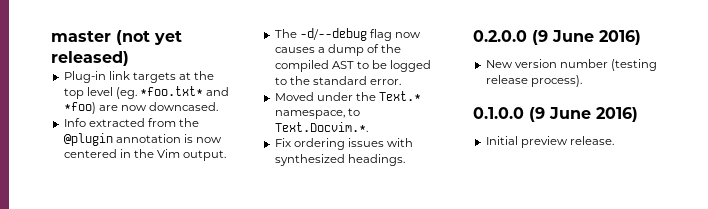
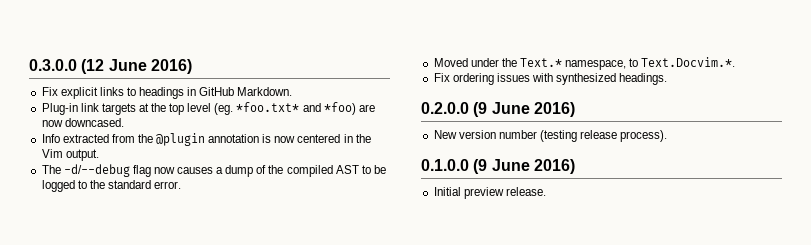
[51,30,182,45] [51,51,129,66] master (not yet released) -> [29,59,192,74] [41,87,293,99] 0.3.0.0 (12 June 2016) // Fix explicit links to headings in GitHub Markdown.

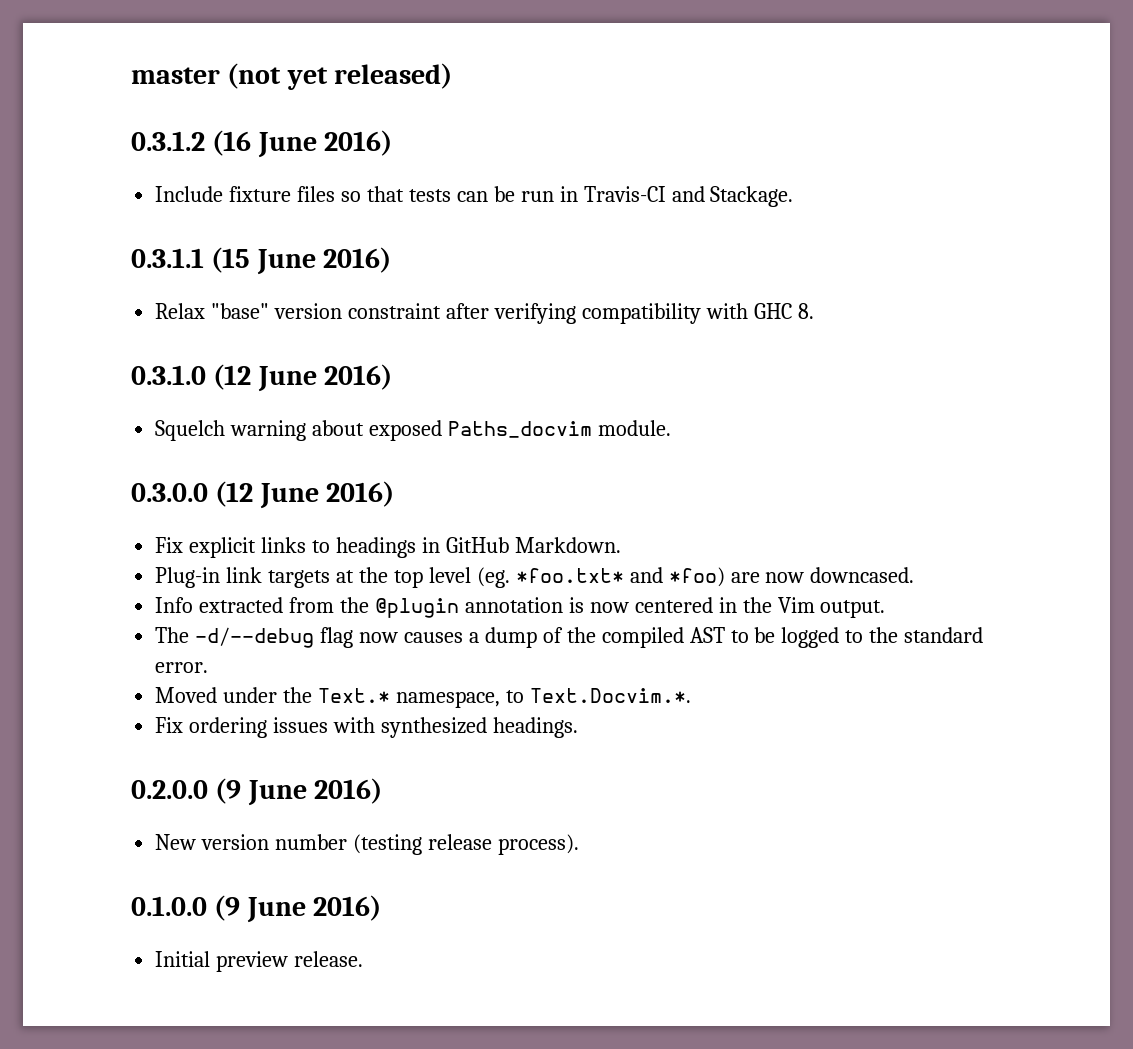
(29, 65) none -> [131,63,453,90] [131,130,393,158] [155,186,794,207] [131,247,392,275] [155,303,814,324] [131,364,393,392] [155,420,671,441] master (not yet released) // 0.3.1.2 (16 June 2016) // Include fixture files so that tests can be run in Travis-CI and Stackage. // 0.3.1.1 (15 June 2016) // Relax "base" version constraint after verifying compatibility with GHC 8. // 0.3.1.0 (12 June 2016) // Squelch warning about exposed Paths_docvim module. //

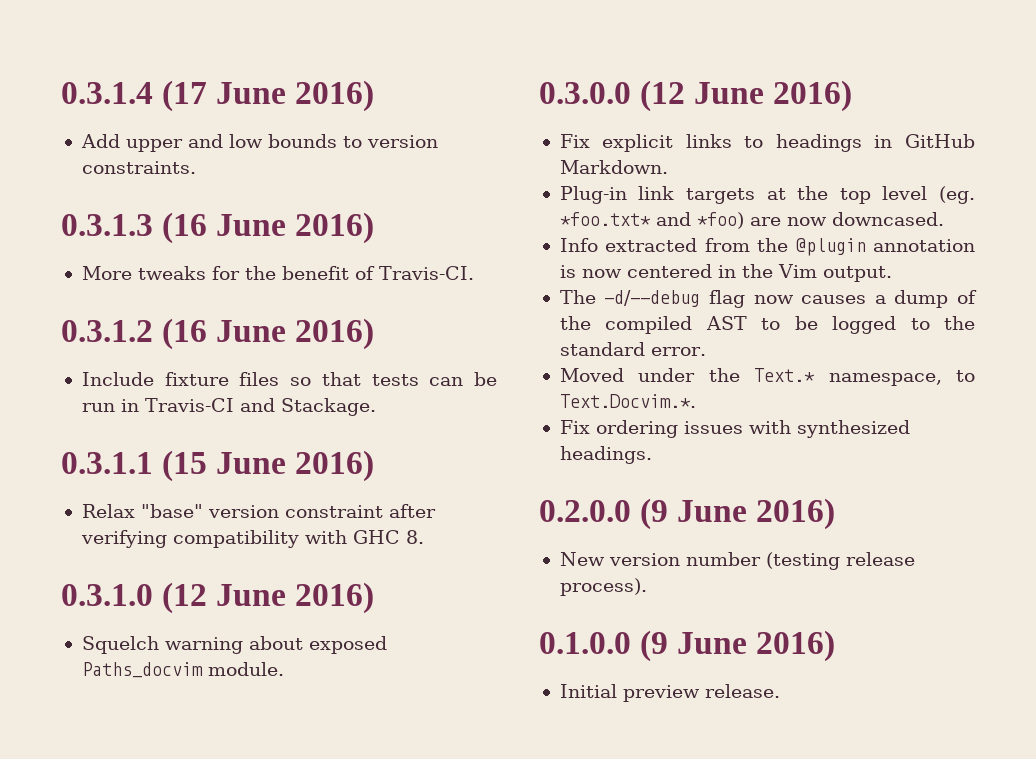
[131,63,453,90] master (not yet released) -> [61,80,375,112] [80,134,438,152] [81,161,196,174] [61,212,375,244] [81,266,474,280] 0.3.1.4 (17 June 2016) // Add upper and low bounds to version constraints. // 0.3.1.3 (16 June 2016) // More tweaks for the benefit of Travis-CI.

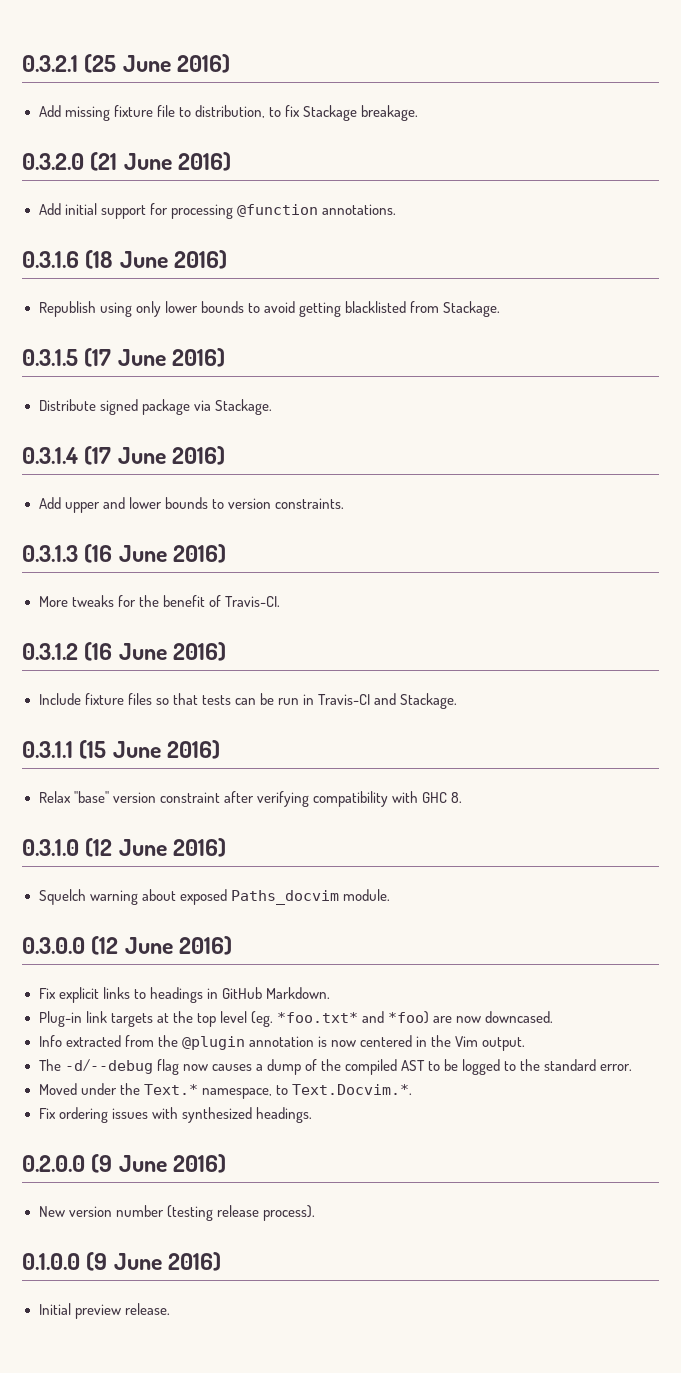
(61, 93) none -> [22,54,231,73] [38,105,418,121] [22,152,232,171] [38,203,396,219] [22,250,228,269] [38,301,501,317] [22,348,226,367] [38,399,272,415] 0.3.2.1 (25 June 2016) // Add missing fixture file to distribution, to fix Stackage breakage. // 0.3.2.0 (21 June 2016) // Add initial support for processing @function annotations. // 0.3.1.6 (18 June 2016) // Republish using only lower bounds to avoid getting blacklisted from Stackage. // 0.3.1.5 (17 June 2016) // Distribute signed package via Stackage. //
[228,134,263,148] low -> [128,497,162,509] lower

